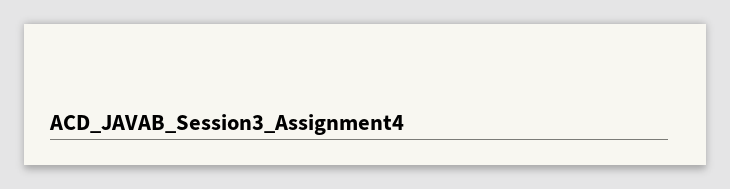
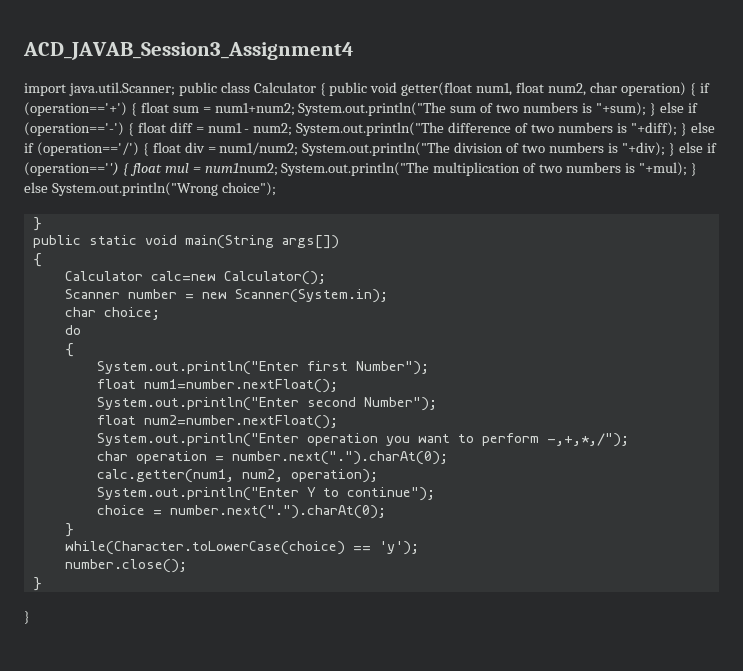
(404, 124) none -> [24,82,710,96] [24,102,698,116] [24,122,715,136] [24,142,717,156] [24,162,697,176] [24,182,276,196] [32,217,42,231] [32,235,339,249] [32,253,42,267] [64,271,326,285] [64,289,388,303] [64,307,160,320] [64,325,81,335] [64,343,74,357] [96,361,429,375] [96,379,338,393] [96,397,437,411] [96,415,338,429] [96,433,629,447] [96,451,448,465] [96,469,378,483] [96,487,435,501] [96,505,386,519] [64,523,74,537] [64,541,419,555] [64,559,187,573] [32,577,42,591] [24,611,30,624] // import java.util.Scanner; public class Calculator { public void getter(float num1, float num2, char operation) { if (operation=='+') { float sum = num1+num2; System.out.println("The sum of two numbers is "+sum); } else if (operation=='-') { float diff = num1 - num2; System.out.println("The difference of two numbers is "+diff); } else if (operation=='/') { float div = num1/num2; System.out.println("The division of two numbers is "+div); } else if (operation=='') { float mul = num1num2; System.out.println("The multiplication of two numbers is "+mul); } else System.out.println("Wrong choice"); // } // public static void main(String args[]) // { // Calculator calc=new Calculator(); // Scanner number = new Scanner(System.in); // char choice; // do // { // System.out.println("Enter first Number"); // float num1=number.nextFloat(); // System.out.println("Enter second Number"); // float num2=number.nextFloat(); // System.out.println("Enter operation you want to perform -,+,*,/"); // char operation = number.next(".").charAt(0); // calc.getter(num1, num2, operation); // System.out.println("Enter Y to continue"); // choice = number.next(".").charAt(0); // } // while(Character.toLowerCase(choice) == 'y'); // number.close(); // } // }

